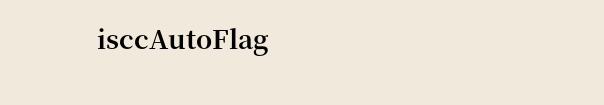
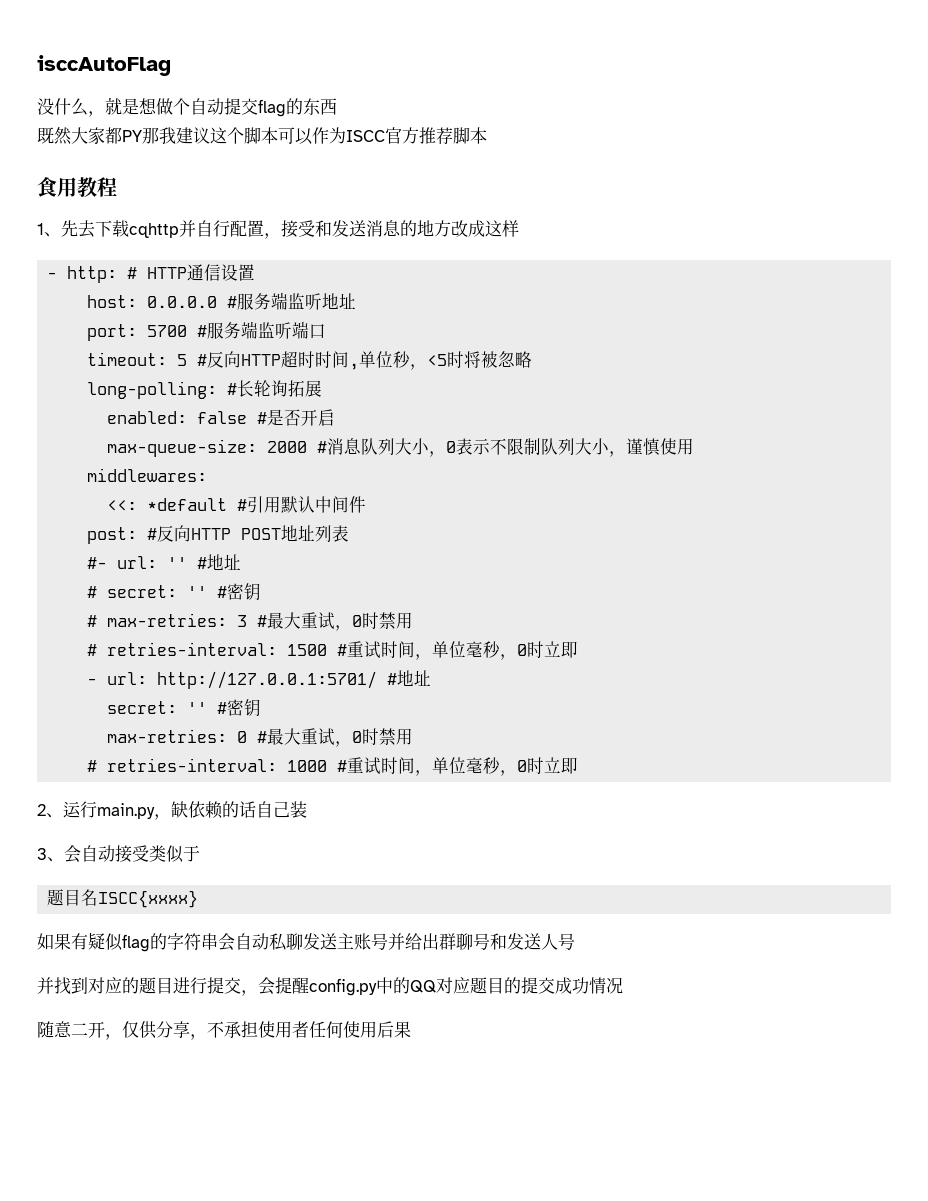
(269, 42) none -> [37,97,337,117] [37,127,487,145] [37,177,117,197] [37,220,519,239] [47,264,256,283] [87,292,357,310] [87,321,327,341] [87,351,533,370] [87,380,323,399] [107,409,336,426] [107,438,695,457] [87,468,208,482] [107,496,367,513] [87,525,350,544] [87,554,242,571] [87,583,262,601] [87,612,414,631] [87,641,579,660] [87,670,432,689] [107,699,262,717] [107,728,414,747] [87,757,579,776] [37,801,307,820] [37,845,200,863] [47,889,199,908] [37,932,575,952] [37,977,623,996] [37,1021,411,1040] // 没什么，就是想做个自动提交flag的东西 // 既然大家都PY那我建议这个脚本可以作为ISCC官方推荐脚本 // 食用教程 // 1、先去下载cqhttp并自行配置，接受和发送消息的地方改成这样 // - http: # HTTP通信设置 // host: 0.0.0.0 #服务端监听地址 // port: 5700 #服务端监听端口 // timeout: 5 #反向HTTP超时时间,单位秒，<5时将被忽略 // long-polling: #长轮询拓展 // enabled: false #是否开启 // max-queue-size: 2000 #消息队列大小，0表示不限制队列大小，谨慎使用 // middlewares: // <<: *default #引用默认中间件 // post: #反向HTTP POST地址列表 // #- url: '' #地址 // # secret: '' #密钥 // # max-retries: 3 #最大重试，0时禁用 // # retries-interval: 1500 #重试时间，单位毫秒，0时立即 // - url: http://127.0.0.1:5701/ #地址 // secret: '' #密钥 // max-retries: 0 #最大重试，0时禁用 // # retries-interval: 1000 #重试时间，单位毫秒，0时立即 // 2、运行main.py，缺依赖的话自己装 // 3、会自动接受类似于 // 题目名ISCC{xxxx} // 如果有疑似flag的字符串会自动私聊发送主账号并给出群聊号和发送人号 // 并找到对应的题目进行提交，会提醒config.py中的QQ对应题目的提交成功情况 // 随意二开，仅供分享，不承担使用者任何使用后果

